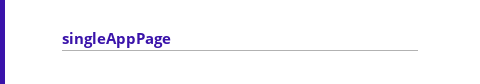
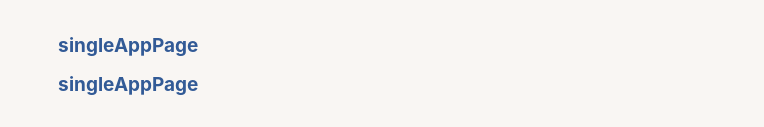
[62,32,171,48] singleAppPage -> [58,37,198,57] [58,76,198,96] singleAppPage // singleAppPage

